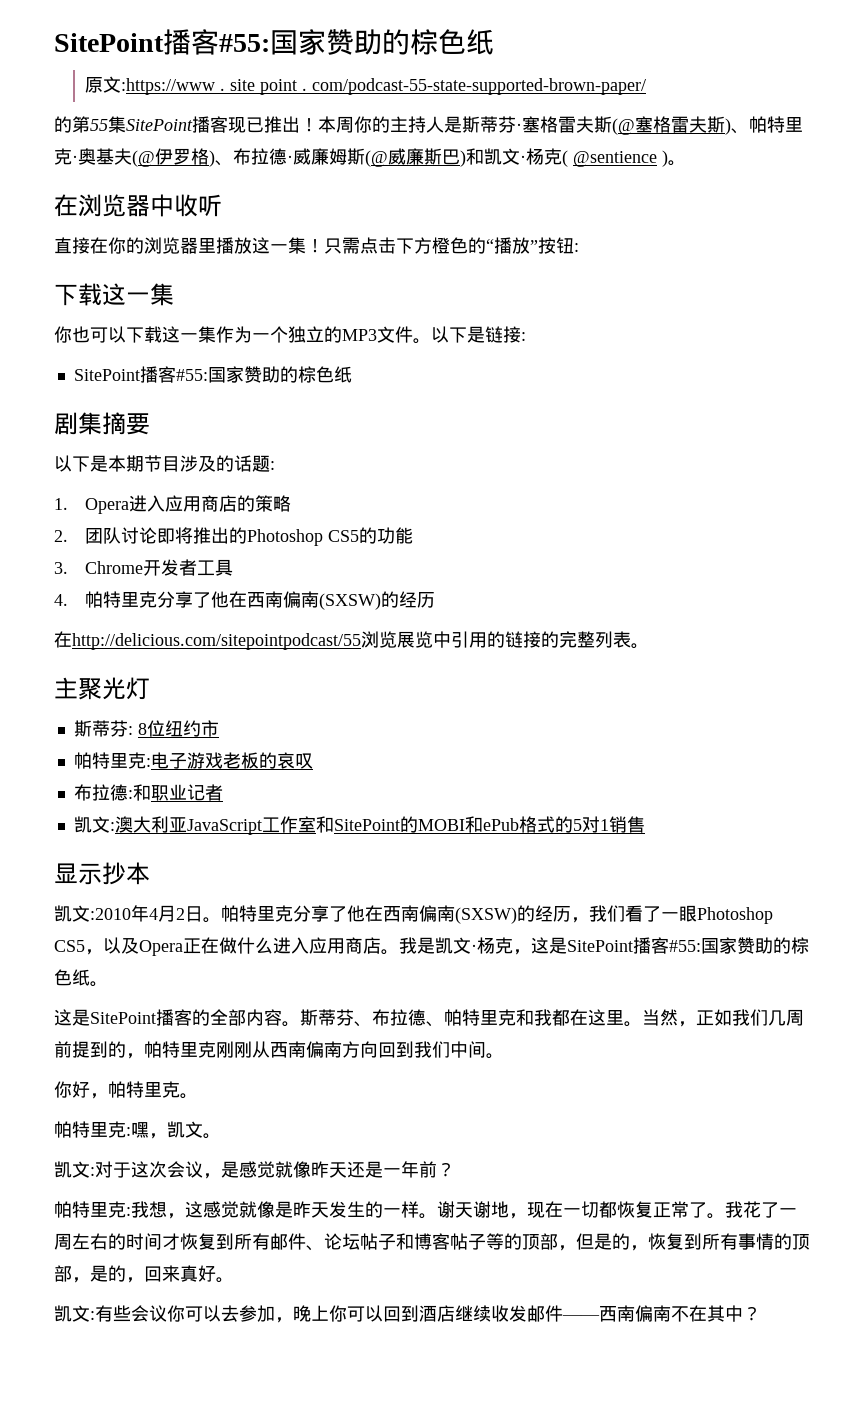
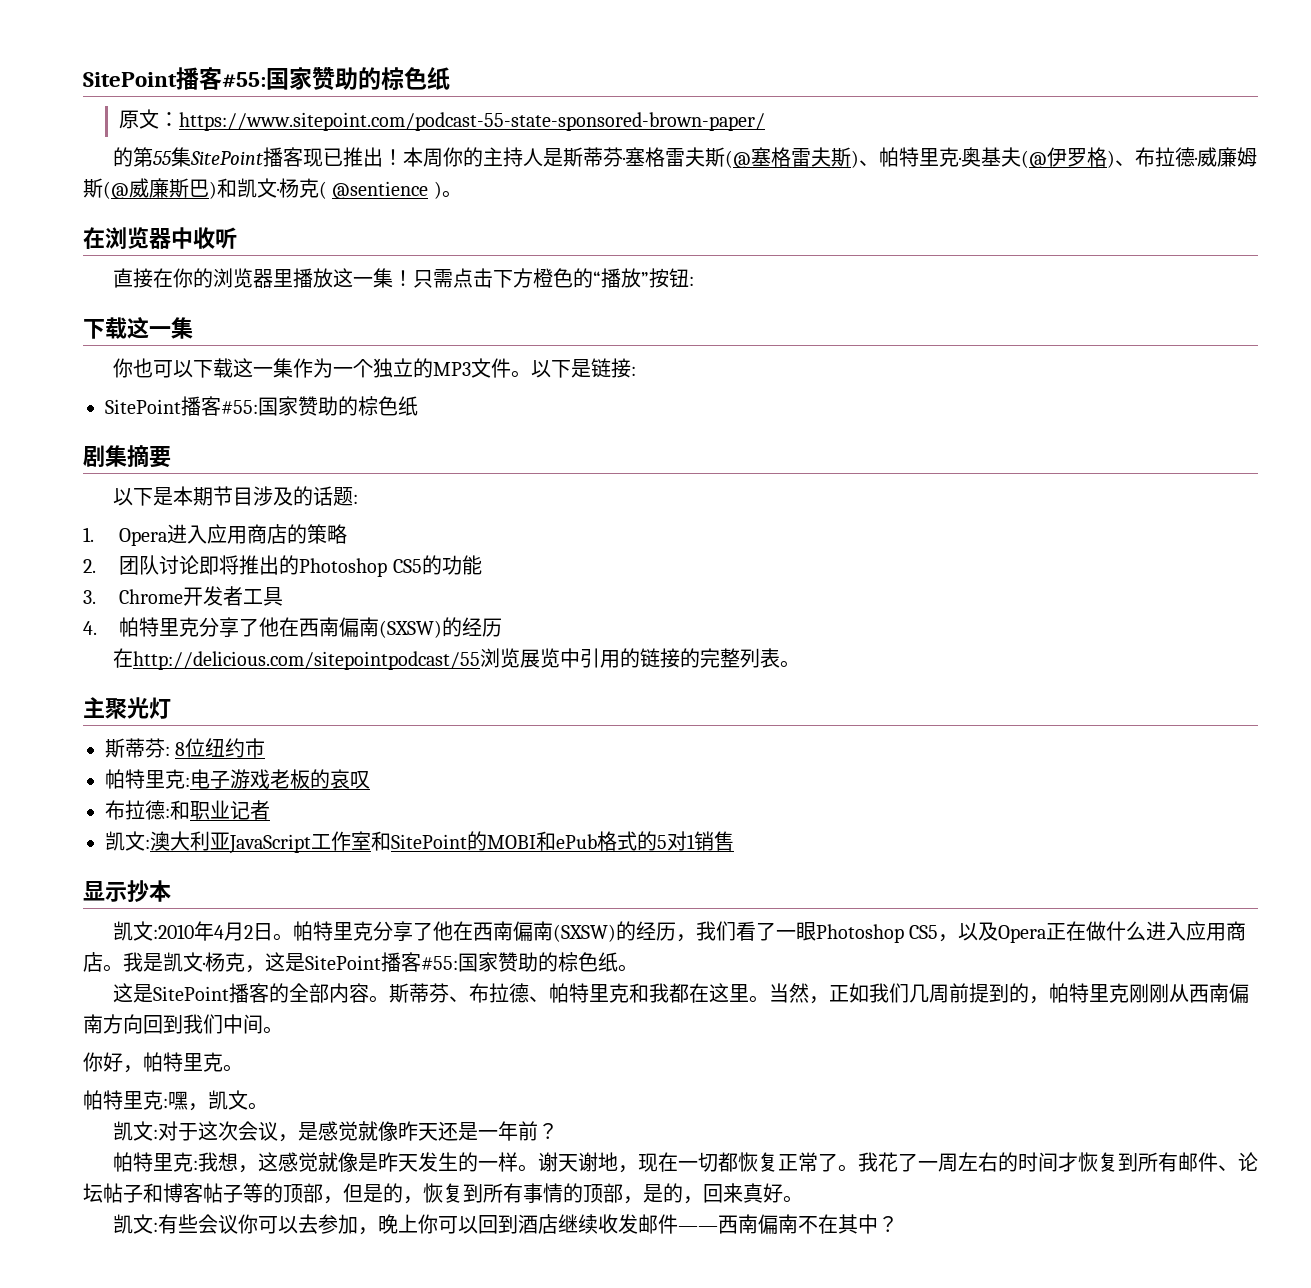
[121,78,647,95] :https://www . site point . com/podcast-55-state-supported-brown-paper/ -> [159,112,766,131] ：https://www.sitepoint.com/podcast-55-state-sponsored-brown-paper/

